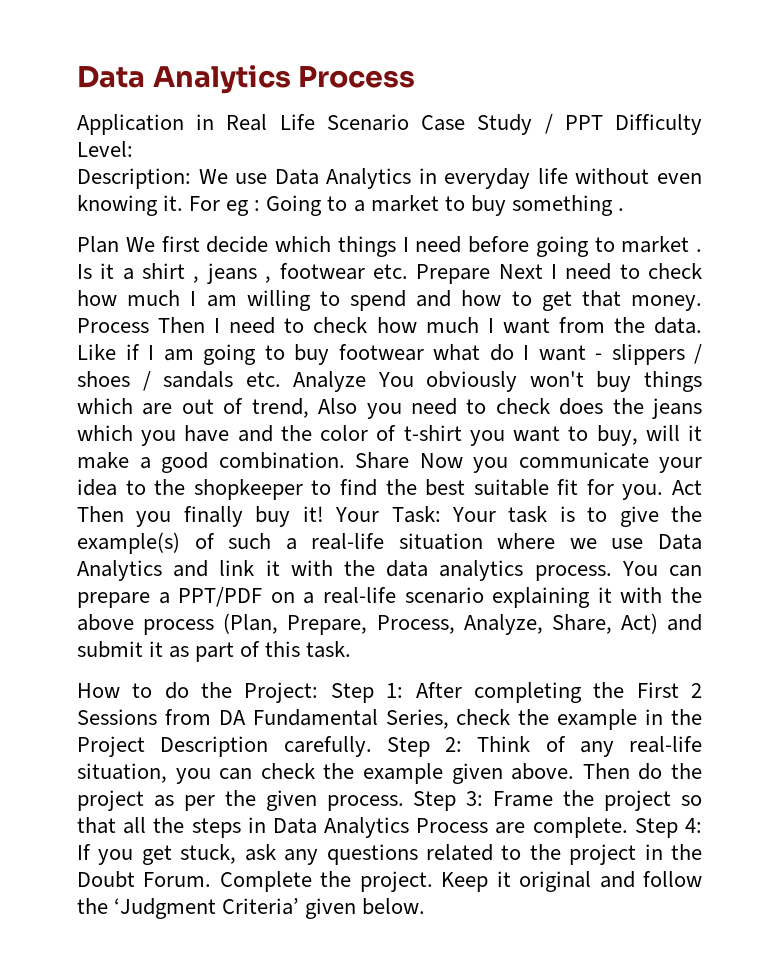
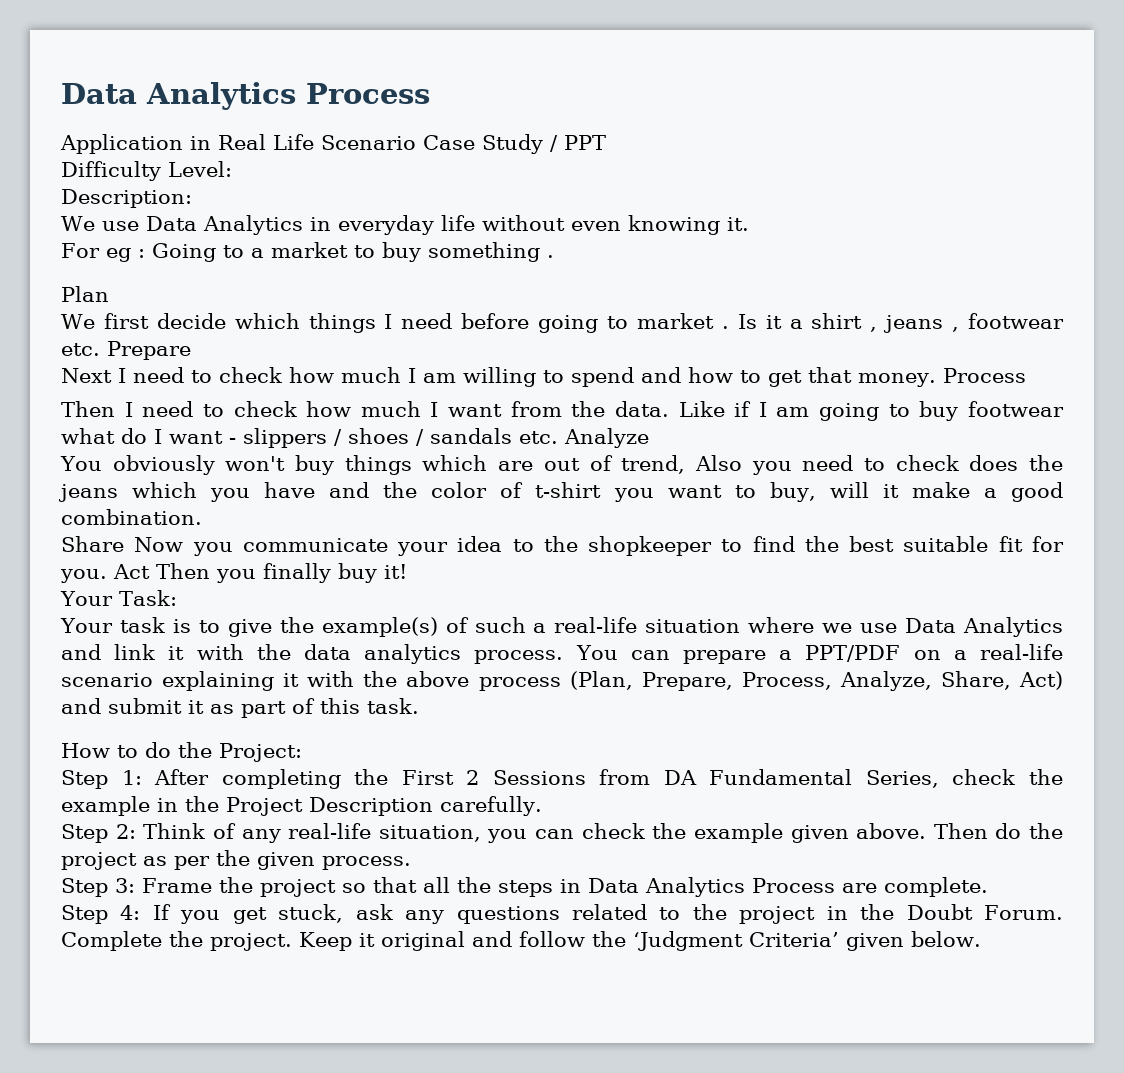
(603, 122) none -> (606, 142) //
(191, 178) none -> (192, 198) //
(184, 203) none -> (749, 224) //
(119, 244) none -> (109, 294) //
(491, 274) none -> (191, 350) //
(149, 325) none -> (1026, 375) //
(367, 381) none -> (649, 438) //
(345, 460) none -> (202, 517) //
(324, 514) none -> (407, 571) //
(441, 514) none -> (177, 598) //
(319, 692) none -> (302, 752) //
(372, 746) none -> (542, 806) //
(404, 803) none -> (411, 863) //
(628, 827) none -> (988, 887) //

